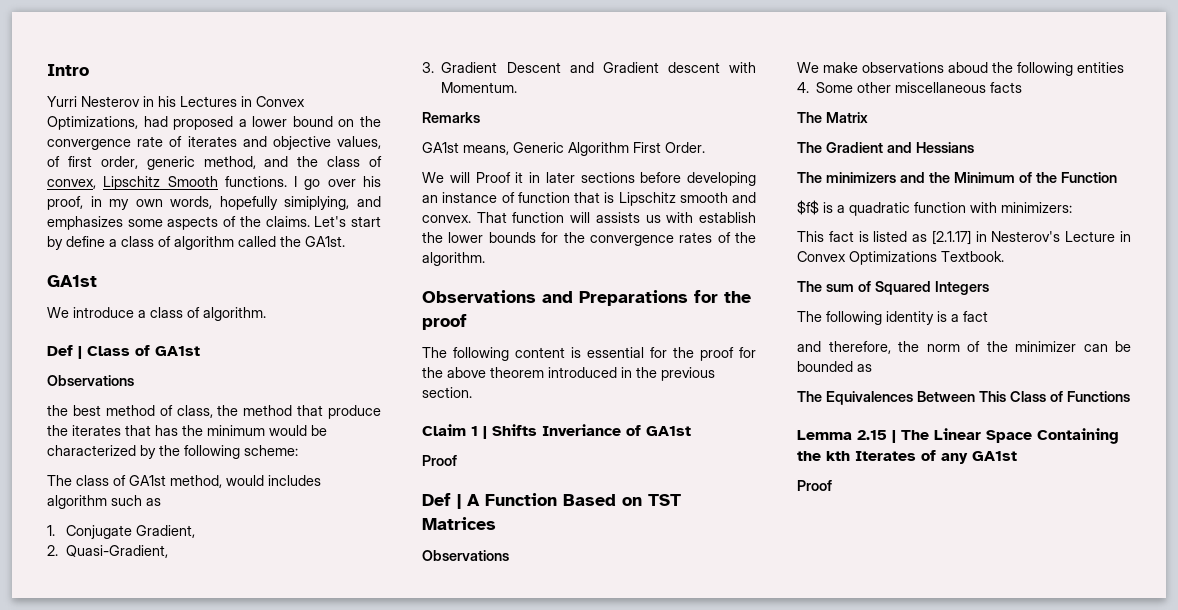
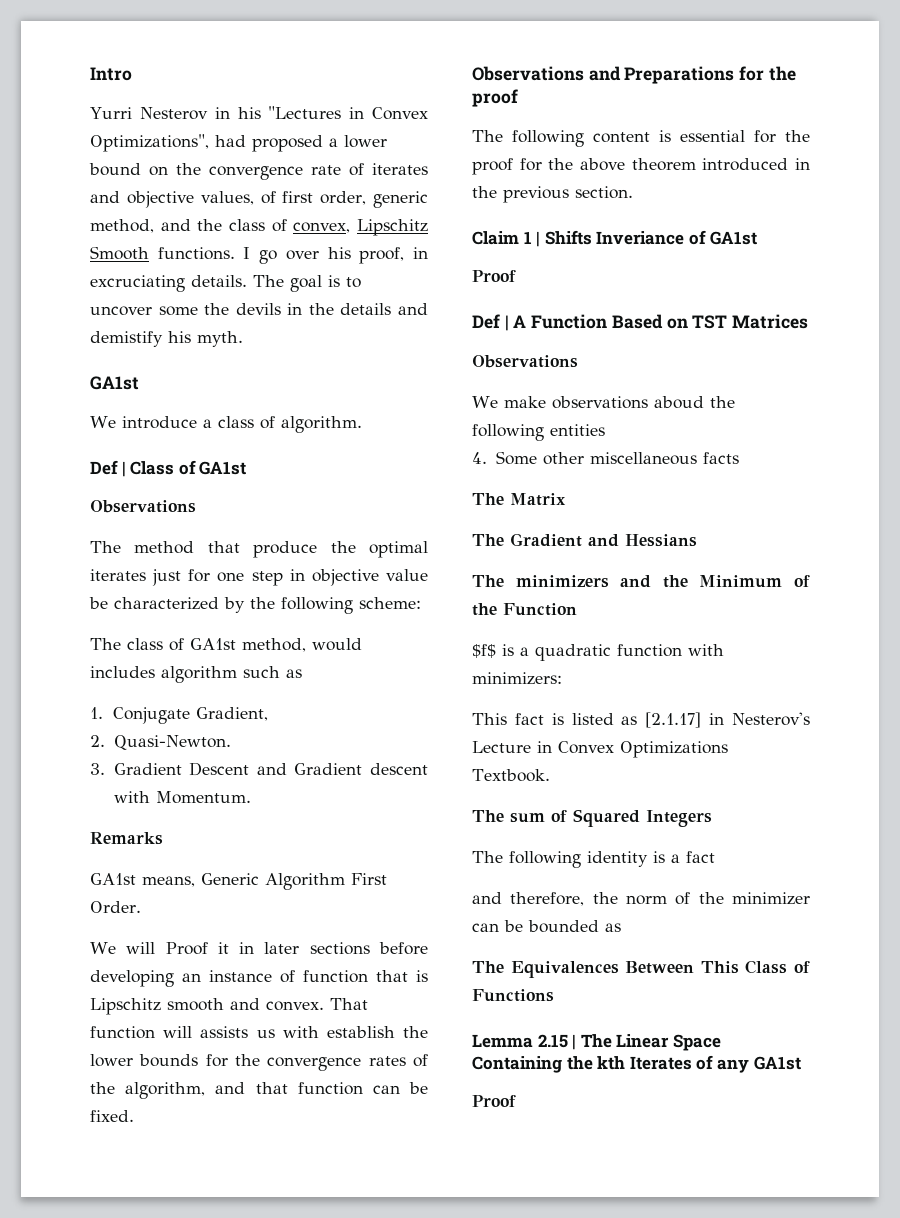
[180,96,305,107] [47,116,138,130] Lectures in Convex Optimizations, -> [268,106,428,120] [90,134,209,152] "Lectures in Convex Optimizations",
[109,196,381,210] [47,216,381,230] [47,236,345,250] my own words, hopefully simiplying, and emphasizes some aspects of the claims. Let's start by define a class of algorithm called the GA1st. -> [90,275,361,292] [90,303,428,316] [90,331,243,347] excruciating details. The goal is to uncover some the devils in the details and demistify his myth.
[47,405,381,419] [47,425,307,436] the best method of class, the method that produce the iterates that has the minimum would -> [90,541,428,558] [90,569,428,586] The method that produce the optimal iterates just for one step in objective value
[66,545,169,558] Quasi-Gradient, -> [113,735,231,750] Quasi-Newton.
[422,252,485,266] algorithm. -> [125,1082,428,1099] [90,1110,134,1122] algorithm, and that function can be fixed.

